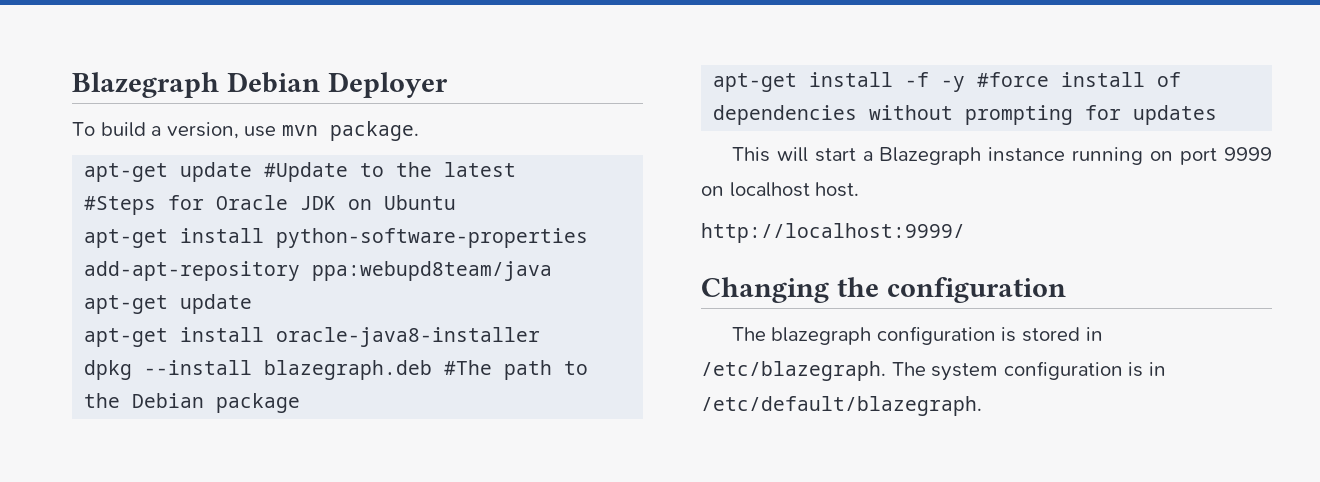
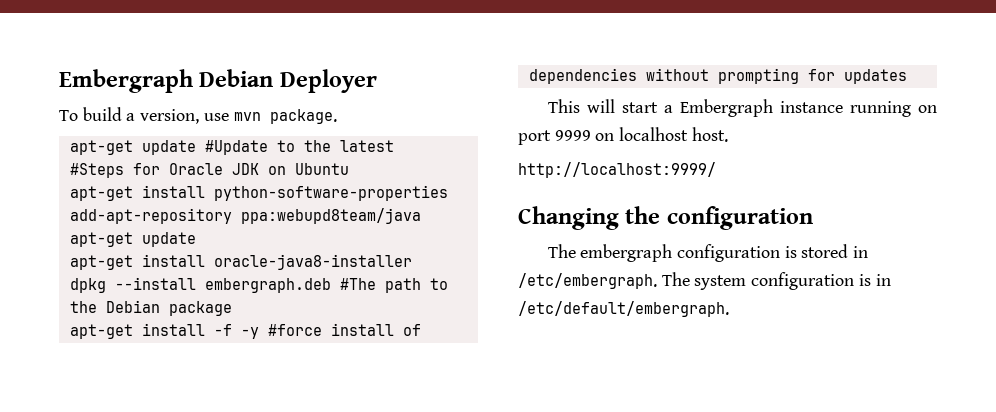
[72,72,219,98] Blazegraph -> [59,69,193,93] Embergraph
[264,360,433,380] blazegraph.deb -> [204,278,331,293] embergraph.deb
[879,147,982,165] Blazegraph -> [679,99,773,117] Embergraph
[771,327,872,345] blazegraph -> [580,244,673,262] embergraph
[701,361,886,381] /etc/blazegraph. -> [518,273,657,289] /etc/embergraph.
[701,396,982,416] /etc/default/blazegraph. -> [518,301,729,317] /etc/default/embergraph.

